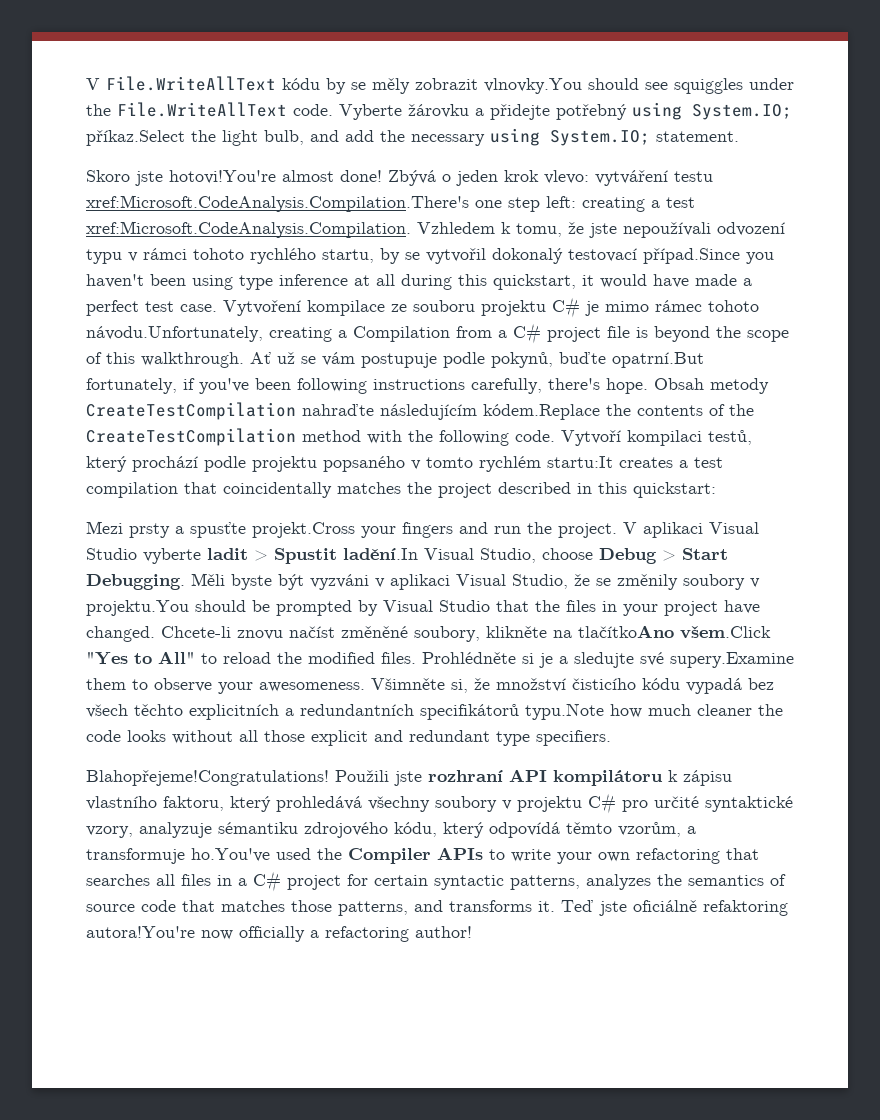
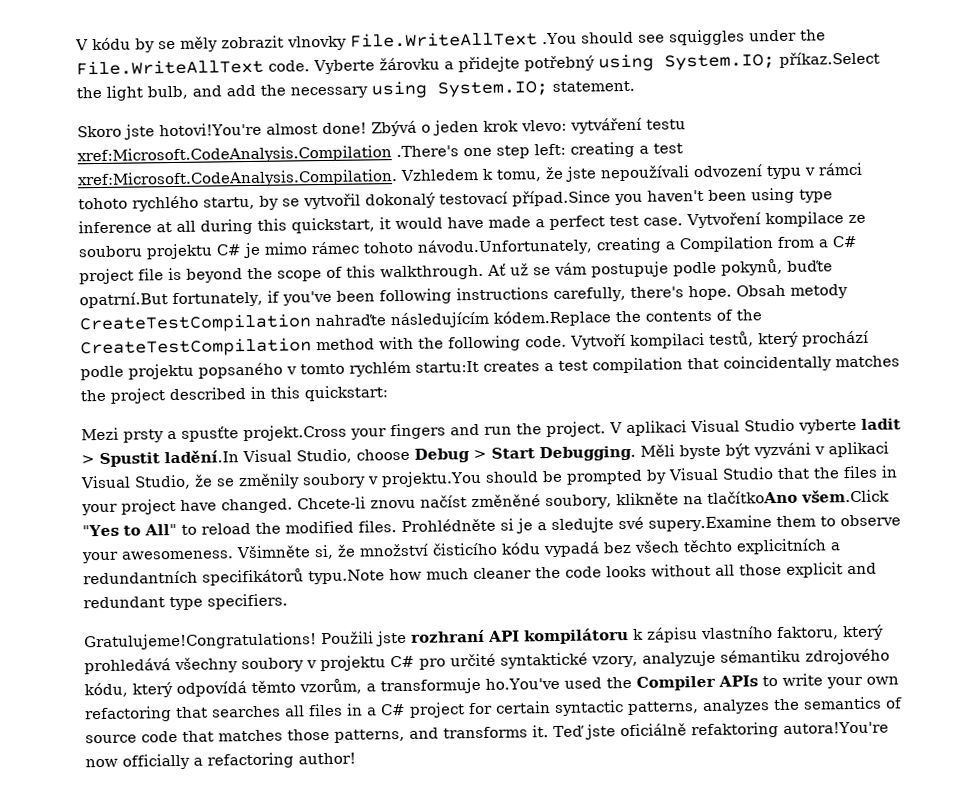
[86,76,276,91] V File.WriteAllText -> [75,39,89,51] V
[484,78,582,94] vlnovky.You -> [287,31,577,51] vlnovky File.WriteAllText .You
[86,195,469,212] xref:Microsoft.CodeAnalysis.Compilation.There's -> [77,145,459,165] xref:Microsoft.CodeAnalysis.Compilation .There's
[86,770,329,786] Blahopřejeme!Congratulations! -> [84,632,317,651] Gratulujeme!Congratulations!

